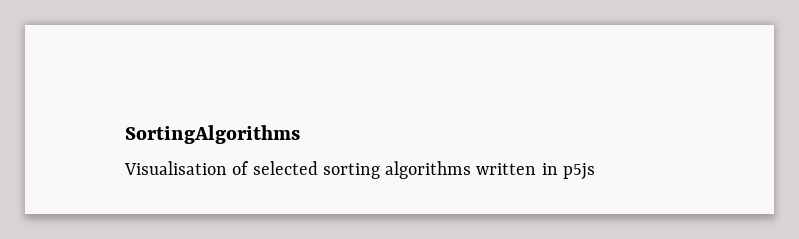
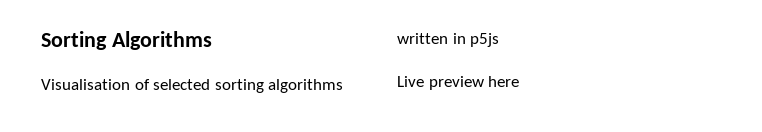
[125,125,300,144] SortingAlgorithms -> [41,31,212,50] Sorting Algorithms
(595, 171) none -> [397,76,520,90] // Live preview here

